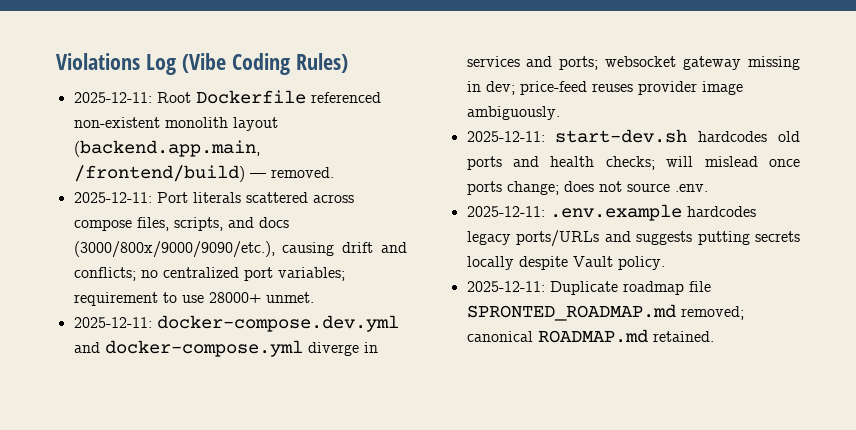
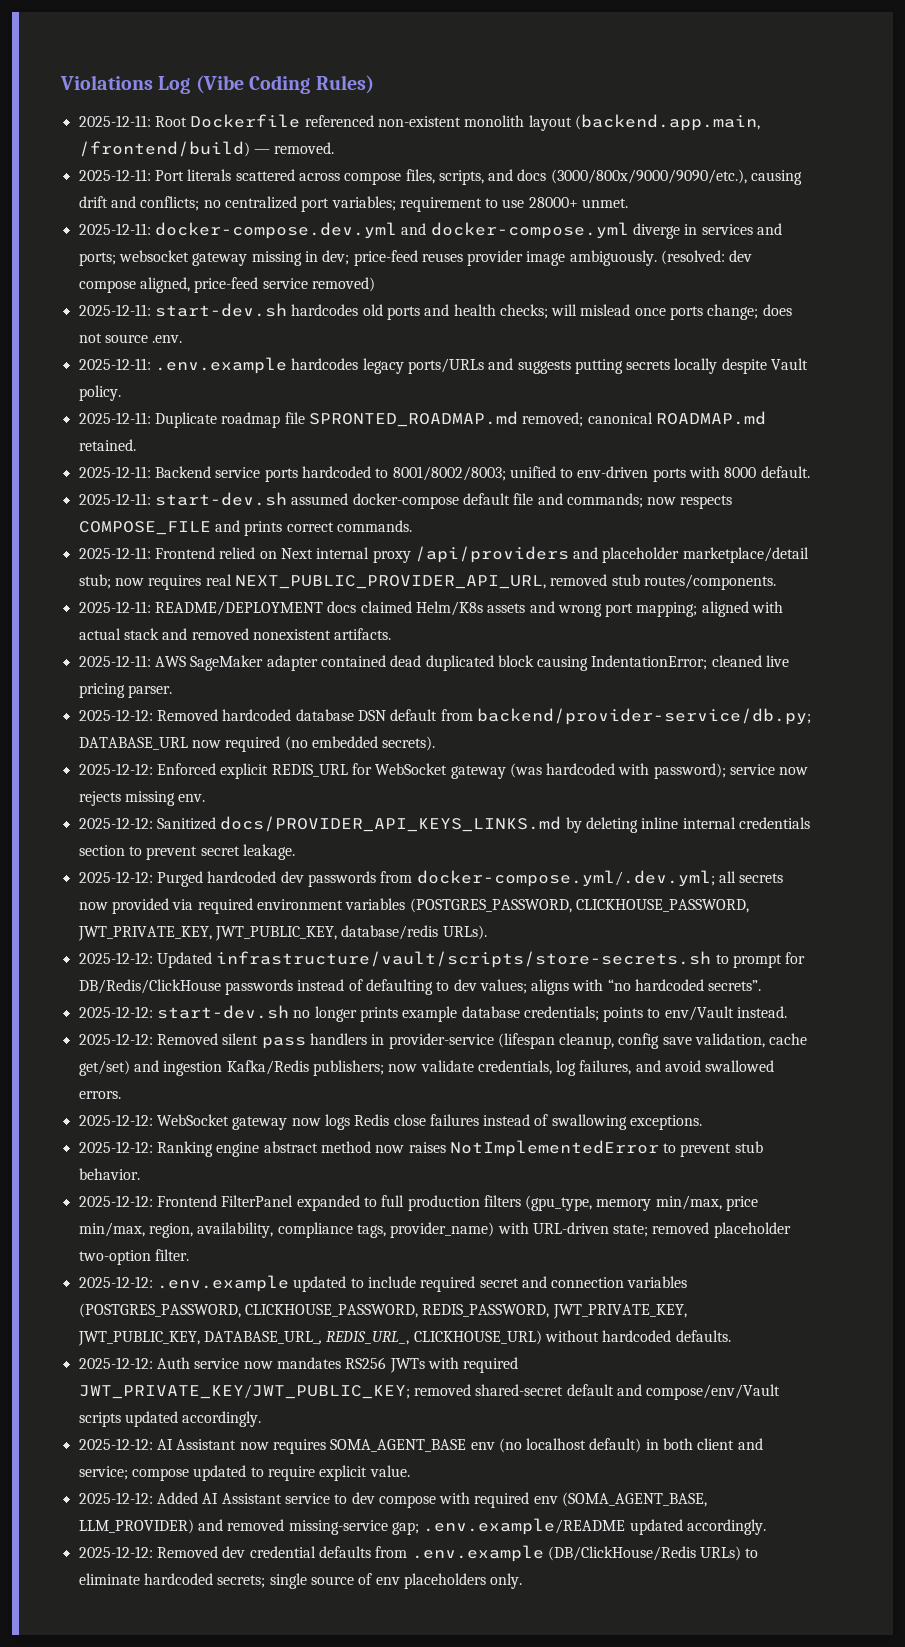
(560, 113) none -> [661,250,753,265] [78,277,375,293] (resolved: dev compose aligned, price-feed service removed)
(714, 336) none -> [78,466,810,482] [78,492,733,509] [78,520,412,536] [78,546,809,563] [78,574,776,590] [78,601,784,617] [78,628,392,640] [78,655,790,671] [78,683,172,698] [78,708,811,725] [78,736,436,752] [78,763,809,779] [78,791,206,806] [78,816,810,833] [78,844,295,860] [78,870,784,887] [78,898,749,914] [77,925,487,941] [78,951,806,968] [78,979,762,995] [78,1005,788,1022] [78,1033,808,1049] [78,1060,775,1076] [78,1091,121,1099] [78,1114,703,1130] [78,1140,763,1157] [78,1168,140,1180] [78,1195,759,1211] [78,1222,791,1238] [78,1249,189,1265] [78,1275,688,1292] [78,1303,687,1319] [77,1330,731,1346] [78,1357,519,1373] [78,1384,781,1400] [78,1411,262,1427] [78,1438,763,1454] [78,1465,410,1481] [78,1492,708,1508] [78,1518,766,1535] [78,1545,759,1562] [78,1573,523,1589] // 2025-12-11: Backend service ports hardcoded to 8001/8002/8003; unified to env-driven ports with 8000 default. // 2025-12-11: start-dev.sh assumed docker-compose default file and commands; now respects COMPOSE_FILE and prints correct commands. // 2025-12-11: Frontend relied on Next internal proxy /api/providers and placeholder marketplace/detail stub; now requires real NEXT_PUBLIC_PROVIDER_API_URL, removed stub routes/components. // 2025-12-11: README/DEPLOYMENT docs claimed Helm/K8s assets and wrong port mapping; aligned with actual stack and removed nonexistent artifacts. // 2025-12-11: AWS SageMaker adapter contained dead duplicated block causing IndentationError; cleaned live pricing parser. // 2025-12-12: Removed hardcoded database DSN default from backend/provider-service/db.py; DATABASE_URL now required (no embedded secrets). // 2025-12-12: Enforced explicit REDIS_URL for WebSocket gateway (was hardcoded with password); service now rejects missing env. // 2025-12-12: Sanitized docs/PROVIDER_API_KEYS_LINKS.md by deleting inline internal credentials section to prevent secret leakage. // 2025-12-12: Purged hardcoded dev passwords from docker-compose.yml/.dev.yml; all secrets now provided via required environment variables (POSTGRES_PASSWORD, CLICKHOUSE_PASSWORD, JWT_PRIVATE_KEY, JWT_PUBLIC_KEY, database/redis URLs). // 2025-12-12: Updated infrastructure/vault/scripts/store-secrets.sh to prompt for DB/Redis/ClickHouse passwords instead of defaulting to dev values; aligns with “no hardcoded secrets”. // 2025-12-12: start-dev.sh no longer prints example database credentials; points to env/Vault instead. // 2025-12-12: Removed silent pass handlers in provider-service (lifespan cleanup, config save validation, cache get/set) and ingestion Kafka/Redis publishers; now validate credentials, log failures, and avoid swallowed errors. // 2025-12-12: WebSocket gateway now logs Redis close failures instead of swallowing exceptions. // 2025-12-12: Ranking engine abstract method now raises NotImplementedError to prevent stub behavior. // 2025-12-12: Frontend FilterPanel expanded to full production filters (gpu_type, memory min/max, price min/max, region, availability, compliance tags, provider_name) with URL-driven state; removed placeholder two-option filter. // 2025-12-12: .env.example updated to include required secret and connection variables (POSTGRES_PASSWORD, CLICKHOUSE_PASSWORD, REDIS_PASSWORD, JWT_PRIVATE_KEY, JWT_PUBLIC_KEY, DATABASE_URL_, REDIS_URL_, CLICKHOUSE_URL) without hardcoded defaults. // 2025-12-12: Auth service now mandates RS256 JWTs with required JWT_PRIVATE_KEY/JWT_PUBLIC_KEY; removed shared-secret default and compose/env/Vault scripts updated accordingly. // 2025-12-12: AI Assistant now requires SOMA_AGENT_BASE env (no localhost default) in both client and service; compose updated to require explicit value. // 2025-12-12: Added AI Assistant service to dev compose with required env (SOMA_AGENT_BASE, LLM_PROVIDER) and removed missing-service gap; .env.example/README updated accordingly. // 2025-12-12: Removed dev credential defaults from .env.example (DB/ClickHouse/Redis URLs) to eliminate hardcoded secrets; single source of env placeholders only.

